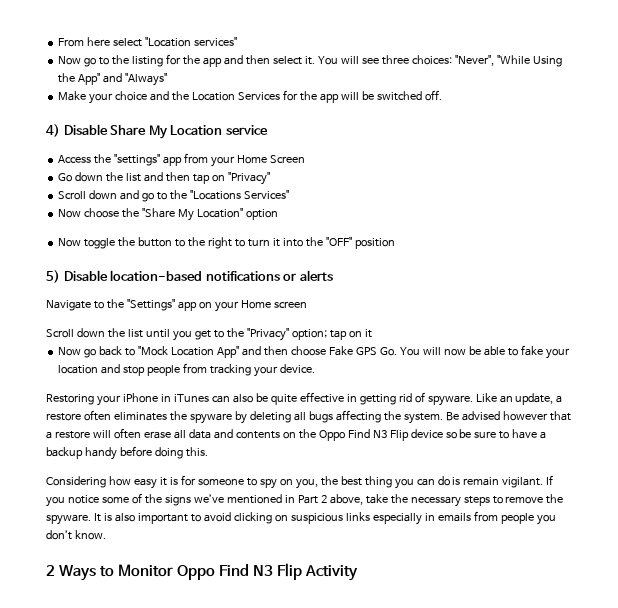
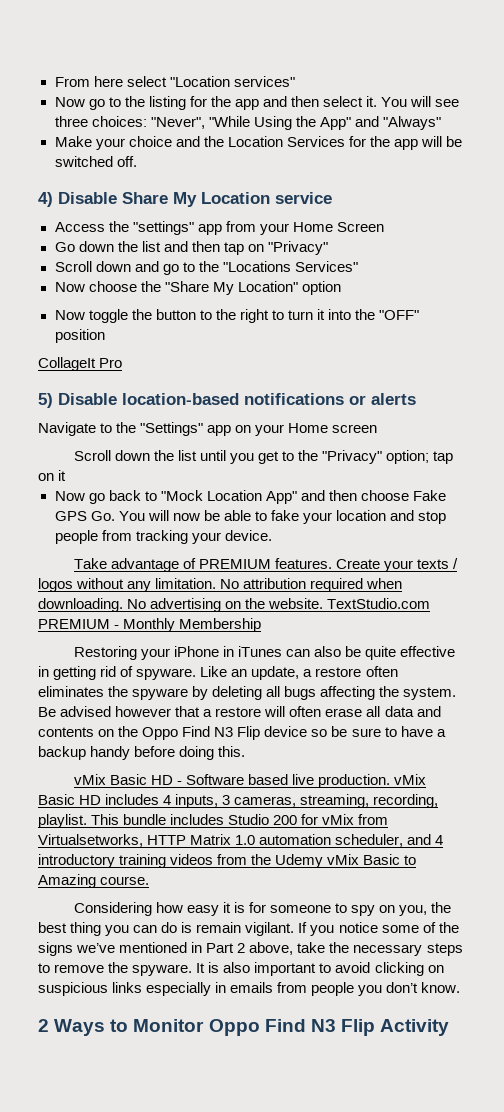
(395, 243) none -> [38,357,123,371] // CollageIt Pro
(315, 368) none -> [73,558,459,572] [38,578,403,592] [38,598,431,612] [38,618,262,632] // Take advantage of PREMIUM features. Create your texts / logos without any limitation. No attribution required when downloading. No advertising on the website. TextStudio.com PREMIUM - Monthly Membership
(208, 452) none -> [73,774,427,788] [38,794,439,808] [38,814,389,828] [38,834,444,847] [38,854,417,868] [38,874,150,888] // vMix Basic HD - Software based live production. vMix Basic HD includes 4 inputs, 3 cameras, streaming, recording, playlist. This bundle includes Studio 200 for vMix from Virtualsetworks, HTTP Matrix 1.0 automation scheduler, and 4 introductory training videos from the Udemy vMix Basic to Amazing course.

